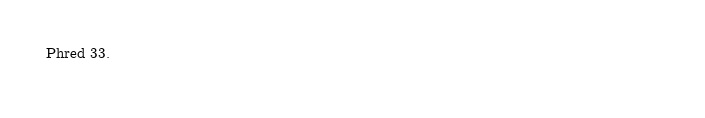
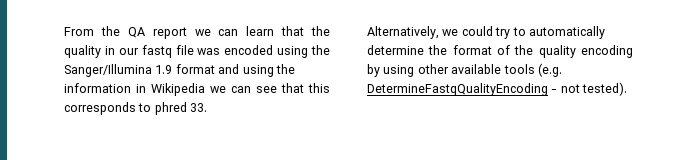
[46,48,110,58] Phred 33. -> [64,26,330,39] [64,45,330,58] [64,64,295,77] [64,83,330,96] [64,102,208,115] [367,26,605,39] [367,45,633,58] [367,63,562,77] [367,82,628,96] From the QA report we can learn that the quality in our fastq file was encoded using the Sanger/Illumina 1.9 format and using the information in Wikipedia we can see that this corresponds to phred 33. // Alternatively, we could try to automatically determine the format of the quality encoding by using other available tools (e.g. DetermineFastqQualityEncoding - not tested).

